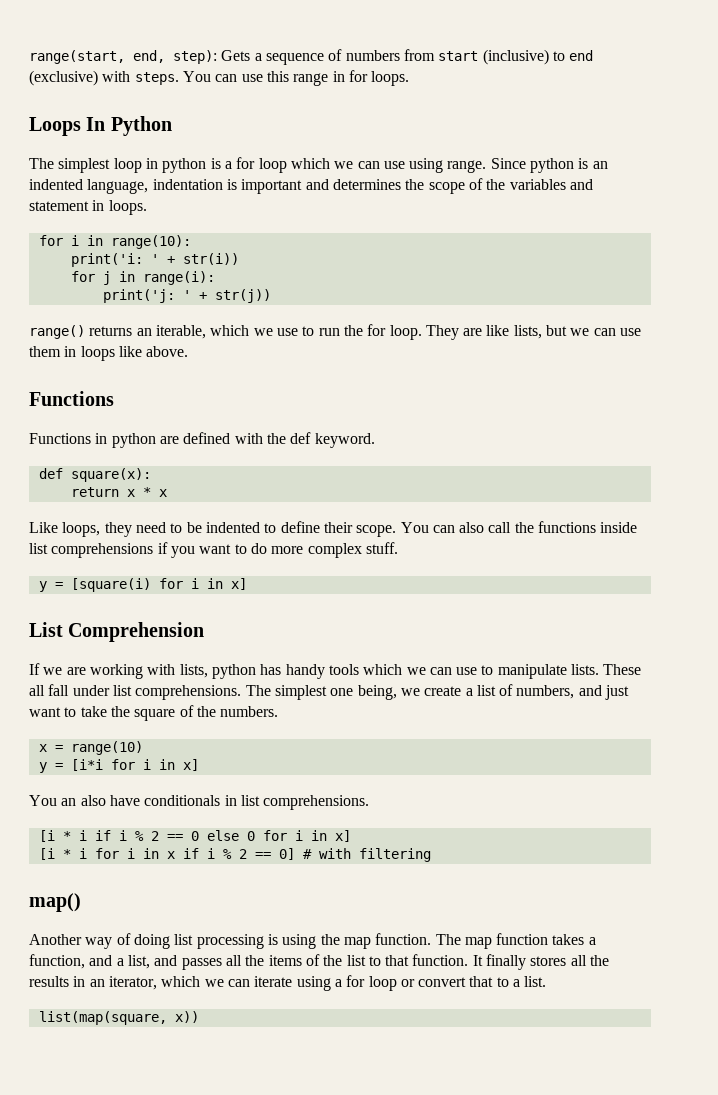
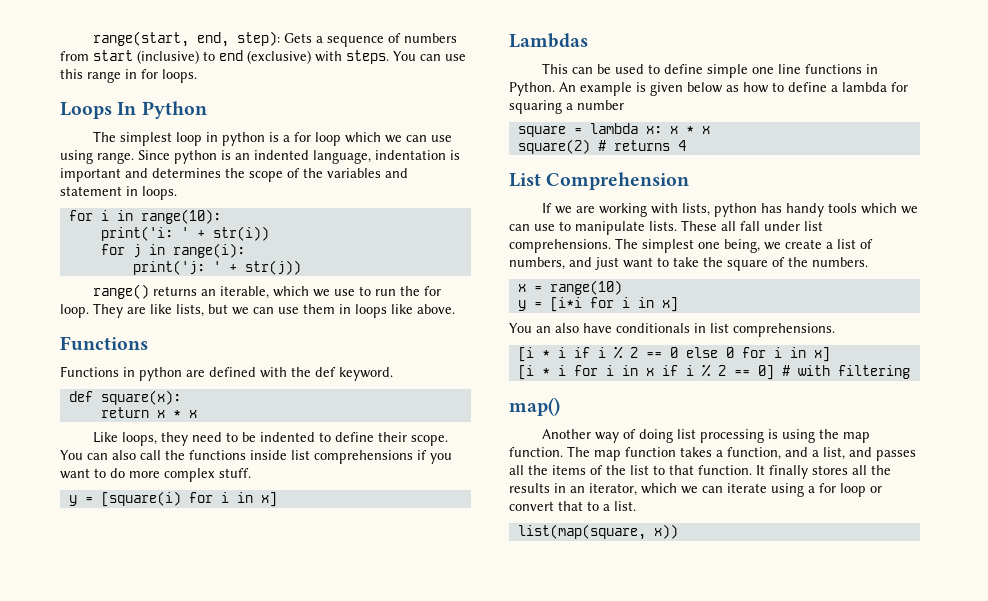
(247, 584) none -> [509,33,588,48] [542,63,879,78] [509,82,908,96] [509,100,624,114] [517,123,710,137] [517,139,686,154] // Lambdas // This can be used to define simple one line functions in Python. An example is given below as how to define a lambda for squaring a number // square = lambda x: x * x // square(2) # returns 4

